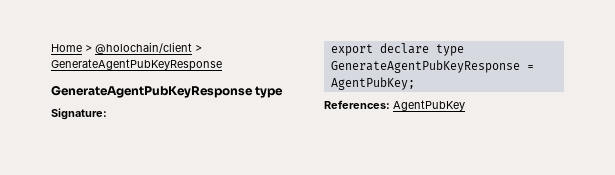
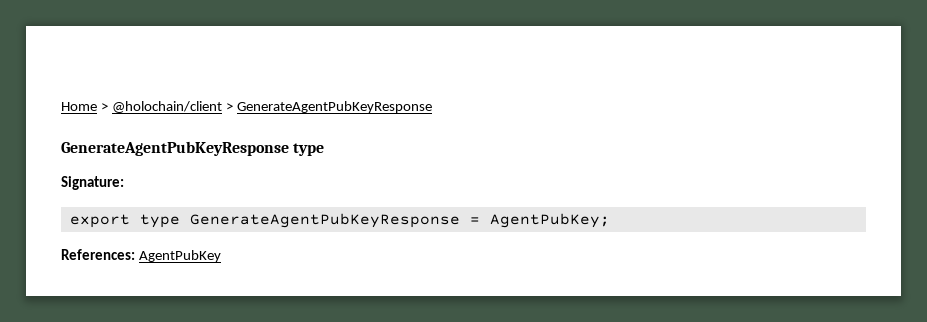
[379,43,429,54] declare -> (130, 221) none

